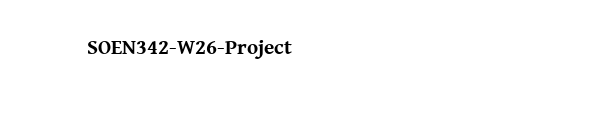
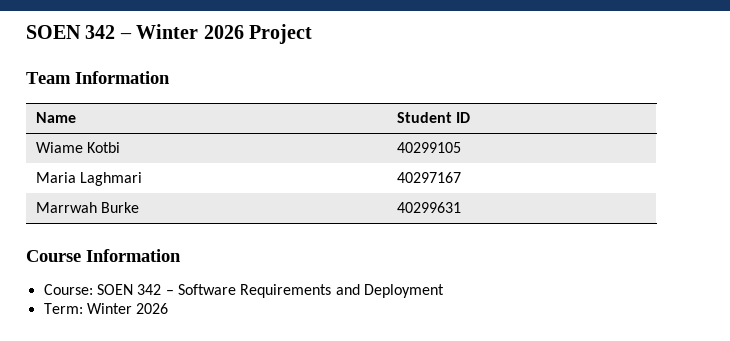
[87,40,292,59] SOEN342-W26-Project -> [26,24,312,44] [26,71,170,84] [35,112,76,123] [396,112,471,123] [35,142,121,153] [396,142,461,153] [35,172,143,186] [396,172,461,183] [35,202,140,213] [396,202,461,213] [26,249,181,262] [43,284,444,298] [43,303,169,314] SOEN 342 – Winter 2026 Project // Team Information // Name | Student ID // Wiame Kotbi | 40299105 // Maria Laghmari | 40297167 // Marrwah Burke | 40299631 // Course Information // Course: SOEN 342 – Software Requirements and Deployment // Term: Winter 2026

